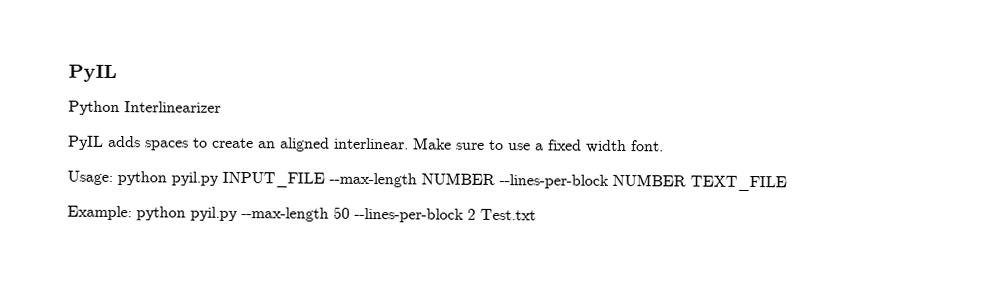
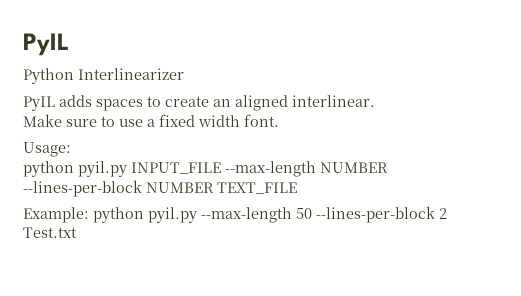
(409, 143) none -> (375, 101) //
(113, 177) none -> (71, 149) //

